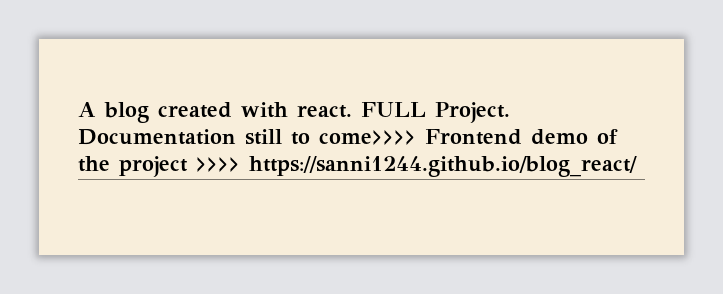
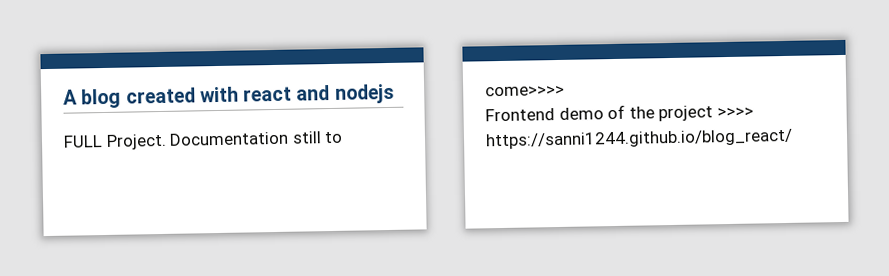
[297,105,352,118] react. -> [243,83,395,104] react and nodejs //
(416, 137) none -> (565, 91) //

